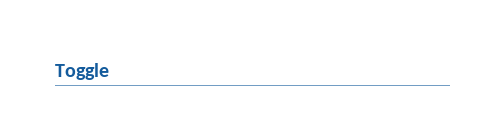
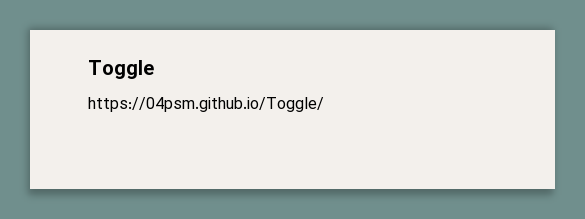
(109, 71) none -> [88,97,324,112] // https://04psm.github.io/Toggle/

